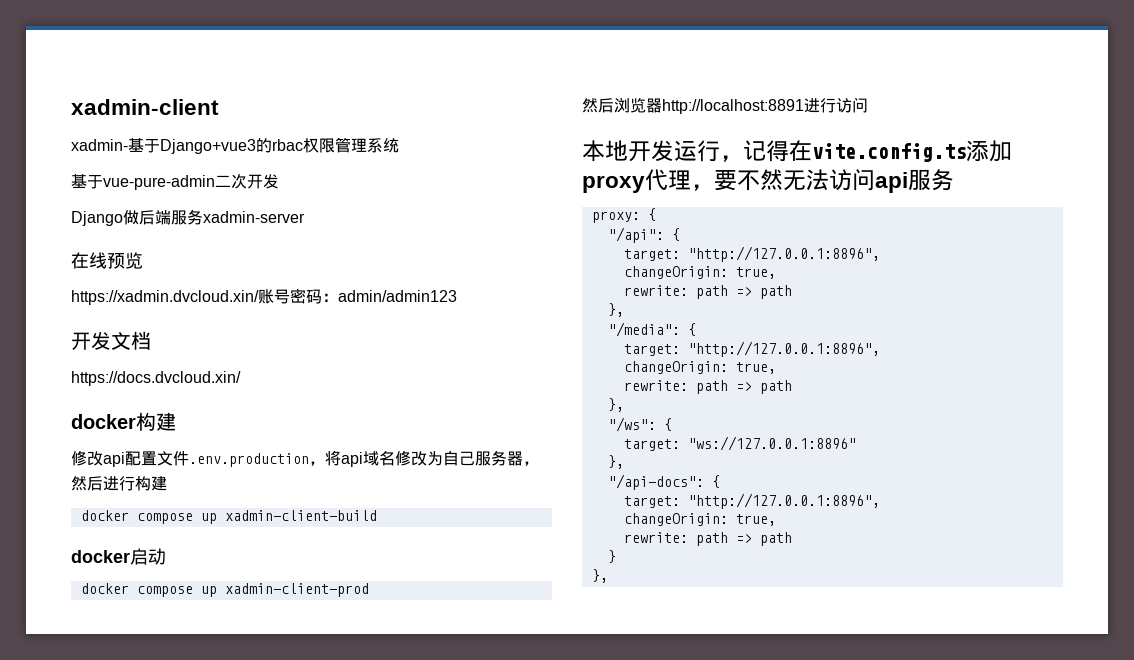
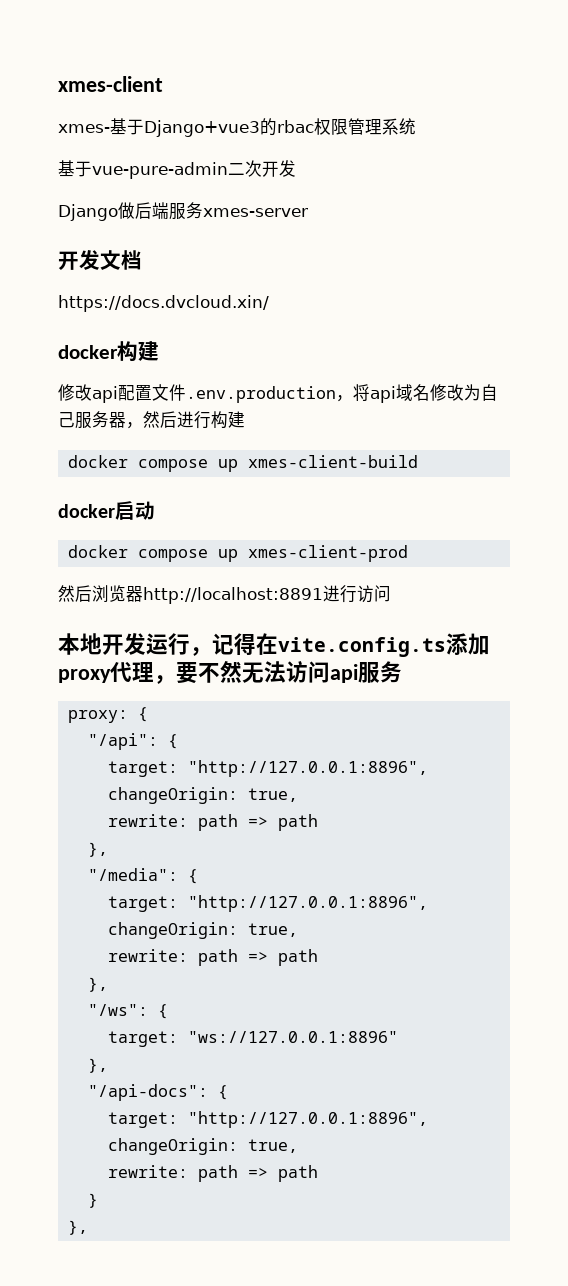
[71,99,219,115] [71,139,128,151] xadmin-client // xadmin- -> [58,76,163,92] [58,124,110,133] xmes-client // xmes-
[203,211,305,223] [71,252,143,269] [71,288,457,305] xadmin-server // 在线预览 // https://xadmin.dvcloud.xin/账号密码：admin/admin123 -> [203,208,308,217] xmes-server
[224,510,377,521] xadmin-client-build -> [247,455,418,468] xmes-client-build
[224,583,369,597] xadmin-client-prod -> [247,545,408,562] xmes-client-prod

